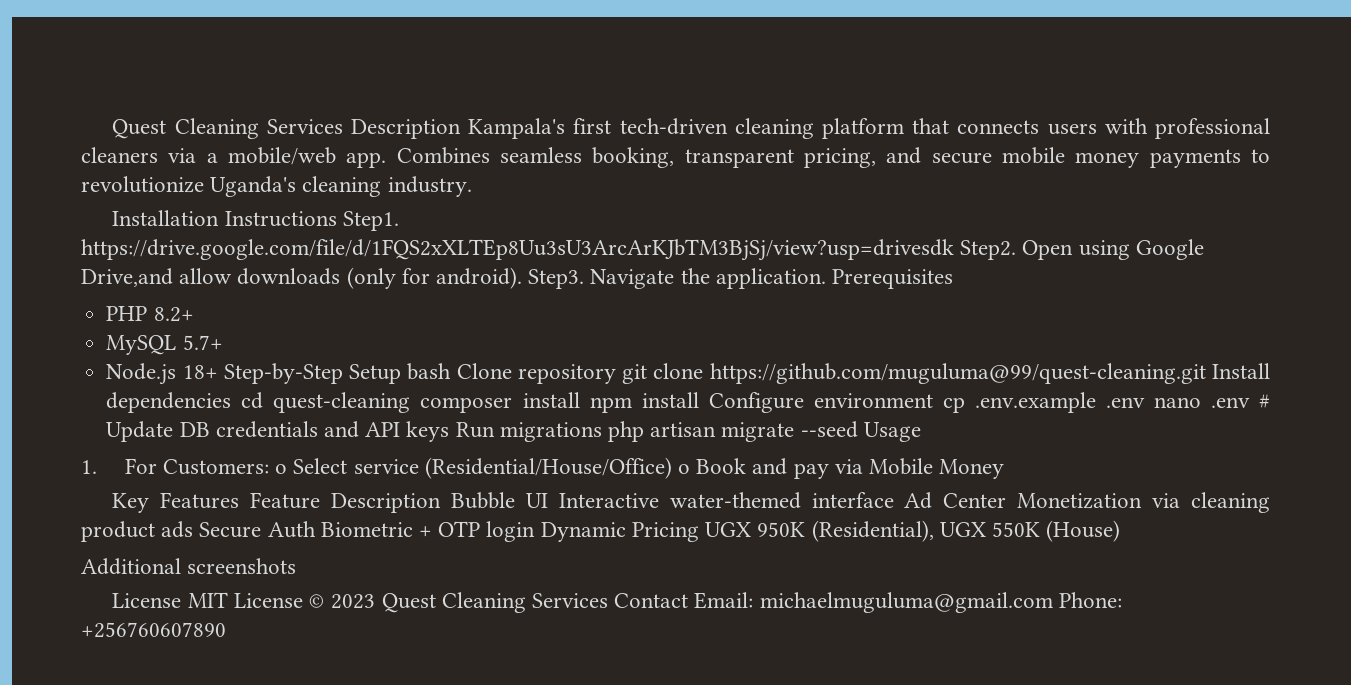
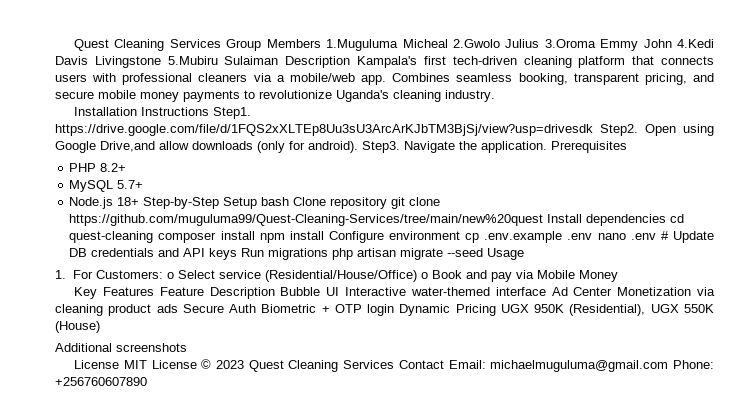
[112,118,343,139] Quest Cleaning Services -> [74,39,714,51] [55,56,279,68] Quest Cleaning Services Group Members 1.Muguluma Micheal 2.Gwolo Julius 3.Oroma Emmy John 4.Kedi Davis Livingstone 5.Mubiru Sulaiman
[709,363,1206,384] https://github.com/muguluma@99/quest-cleaning.git -> [69,214,544,226] https://github.com/muguluma99/Quest-Cleaning-Services/tree/main/new%20quest

